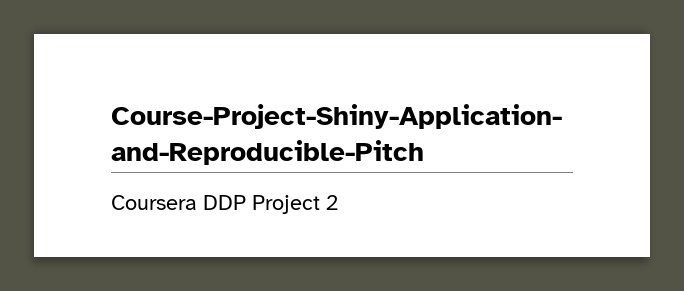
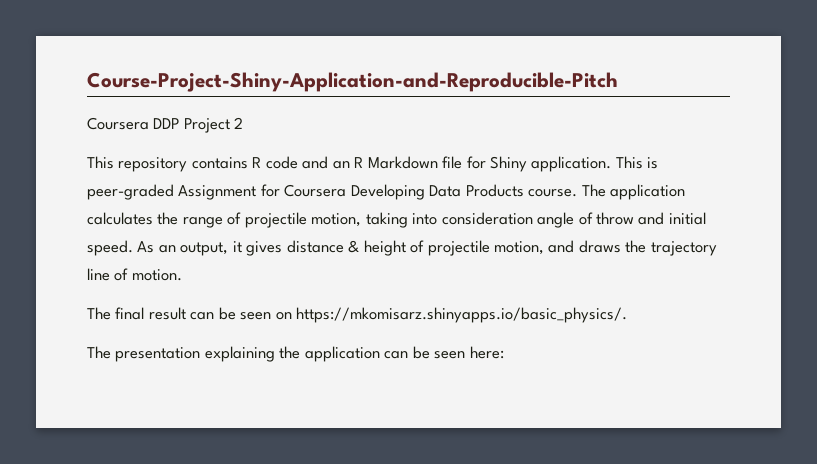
(338, 202) none -> [87,156,659,172] [87,184,686,200] [87,212,706,228] [87,240,717,256] [87,268,182,281] [87,307,628,323] [87,346,504,362] // This repository contains R code and an R Markdown file for Shiny application. This is peer-graded Assignment for Coursera Developing Data Products course. The application calculates the range of projectile motion, taking into consideration angle of throw and initial speed. As an output, it gives distance & height of projectile motion, and draws the trajectory line of motion. // The final result can be seen on https://mkomisarz.shinyapps.io/basic_physics/. // The presentation explaining the application can be seen here:

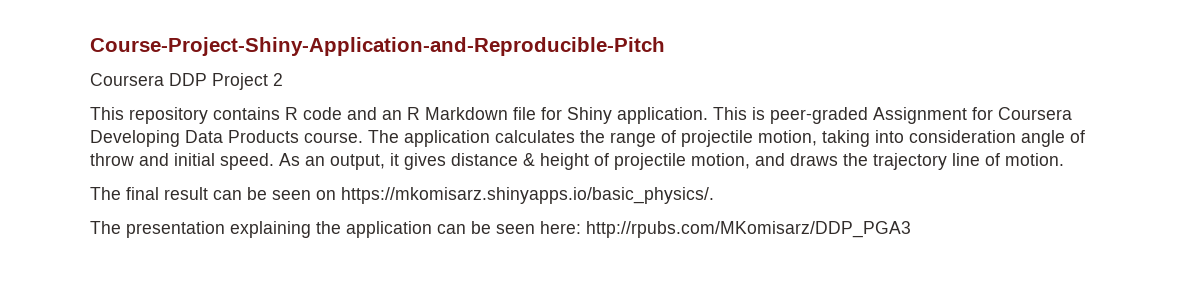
(504, 352) none -> [586,221,911,238] http://rpubs.com/MKomisarz/DDP_PGA3

